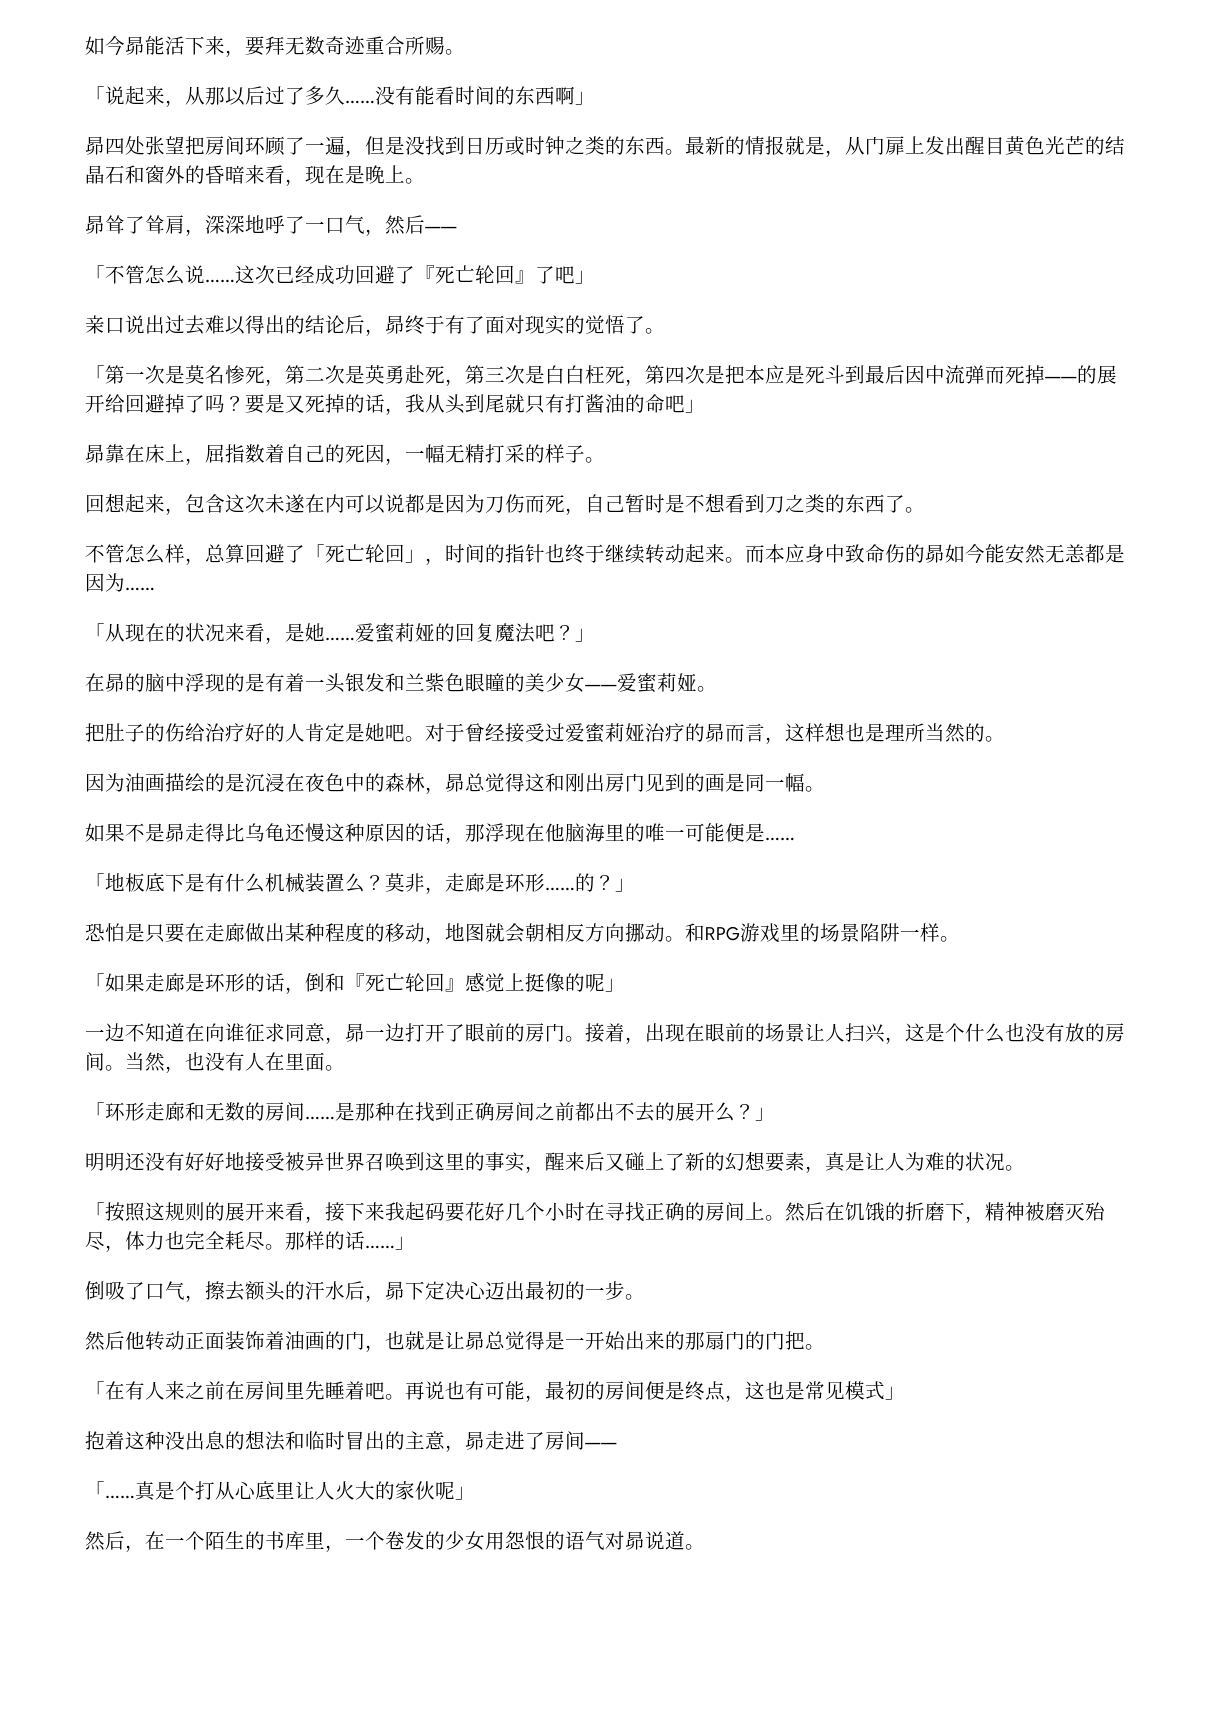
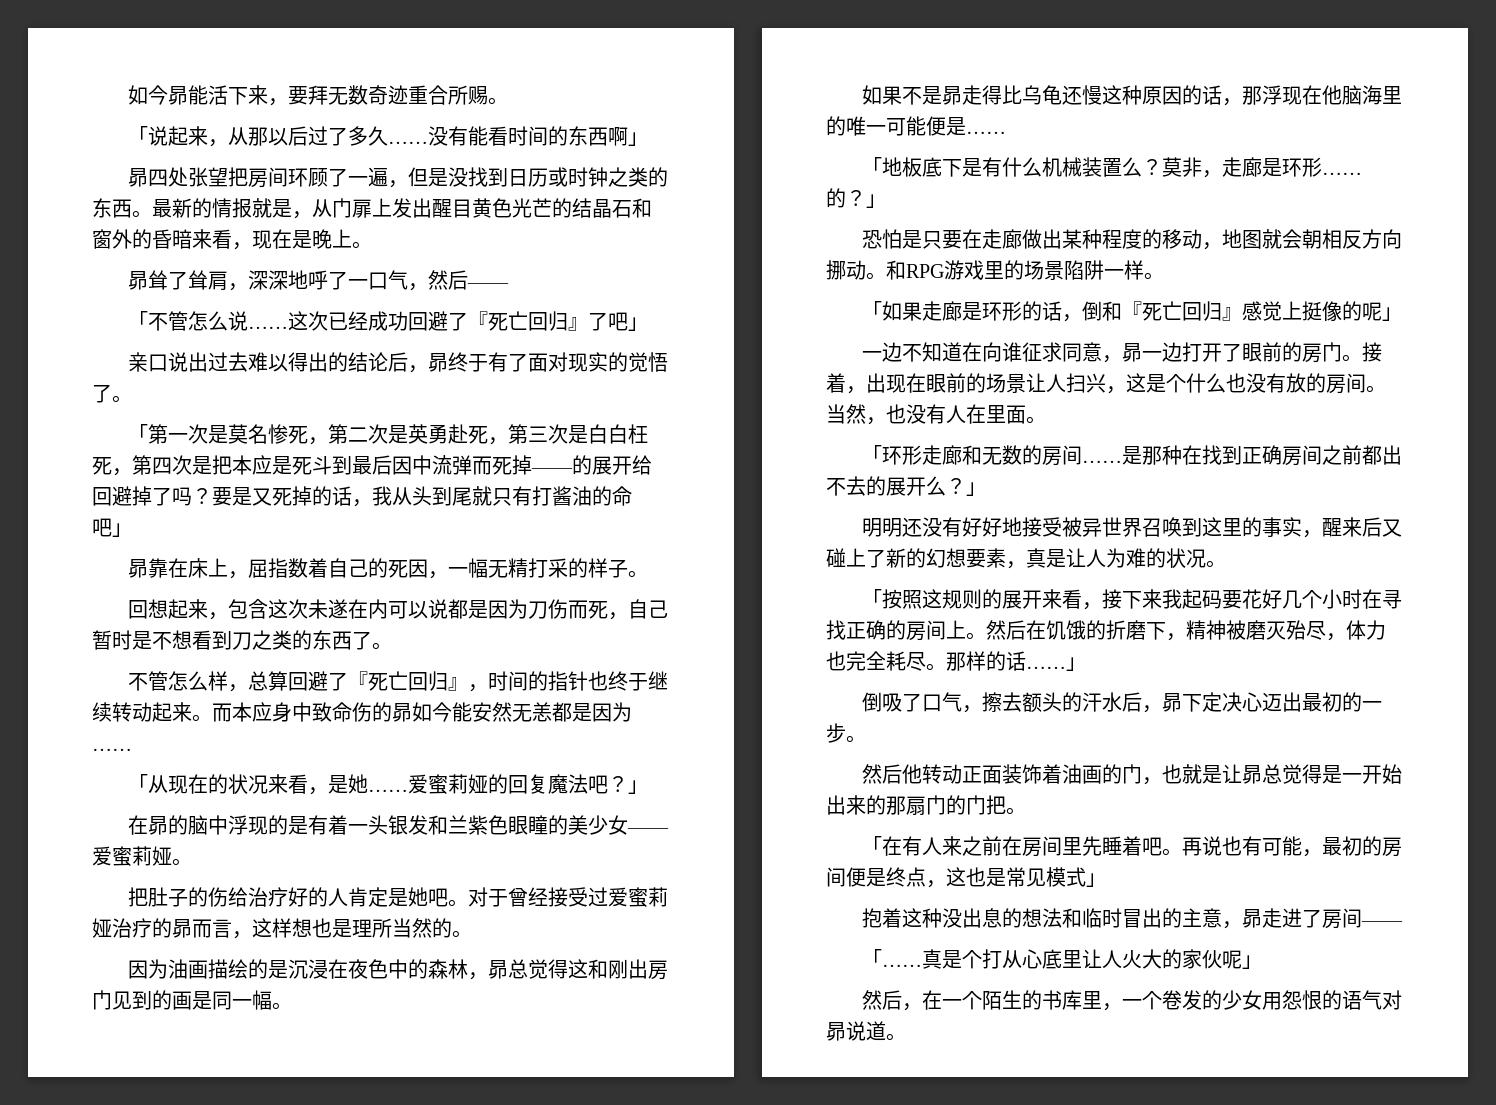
[475,265,515,284] 轮回 -> [528,311,569,331] 回归
[305,544,425,563] 「死亡轮回」 -> [348,671,469,691] 『死亡回归』
[405,973,445,992] 轮回 -> [1182,301,1223,321] 回归

